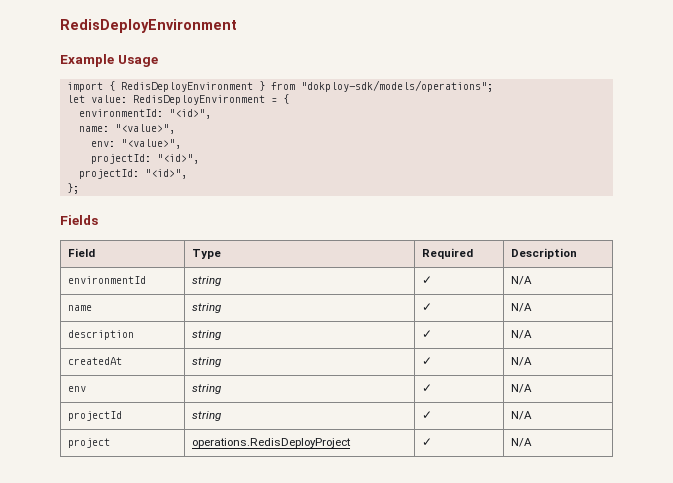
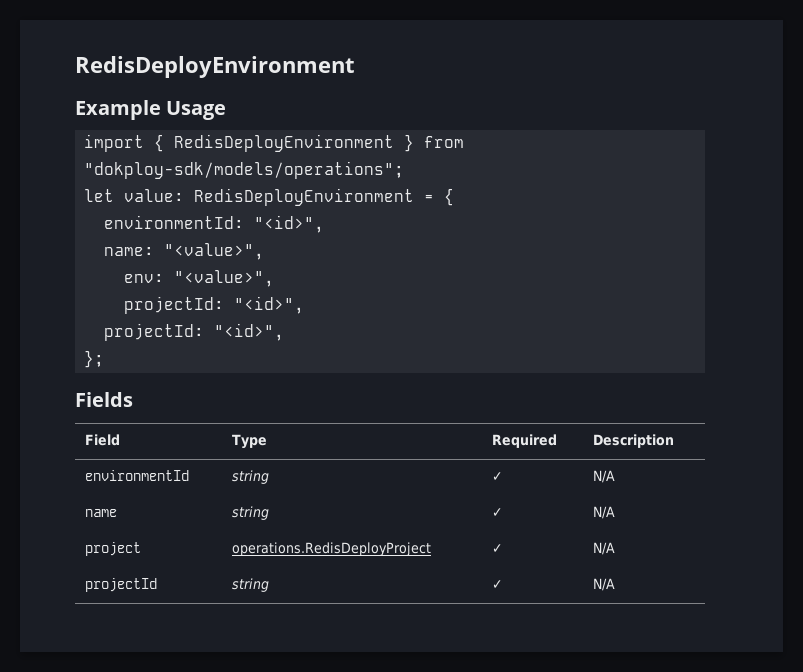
[67,330,134,340] [191,330,221,340] [421,330,432,338] [510,330,532,339] [67,357,122,365] [191,357,221,367] [421,357,432,365] [510,357,532,366] [67,386,86,392] [191,384,221,394] description | string | ✓ | N/A // createdAt | string | ✓ | N/A // env | string -> [84,542,141,556] [231,542,431,556] project | operations.RedisDeployProject
[67,438,110,448] [191,438,351,448] [421,438,432,446] [510,438,532,447] // project | operations.RedisDeployProject | ✓ | N/A -> (615, 584) none

